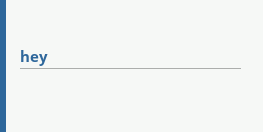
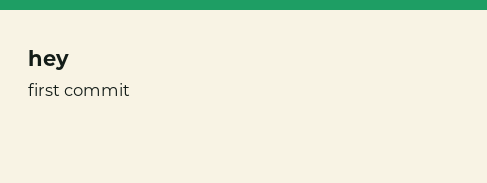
(48, 58) none -> [28,83,131,96] // first commit

